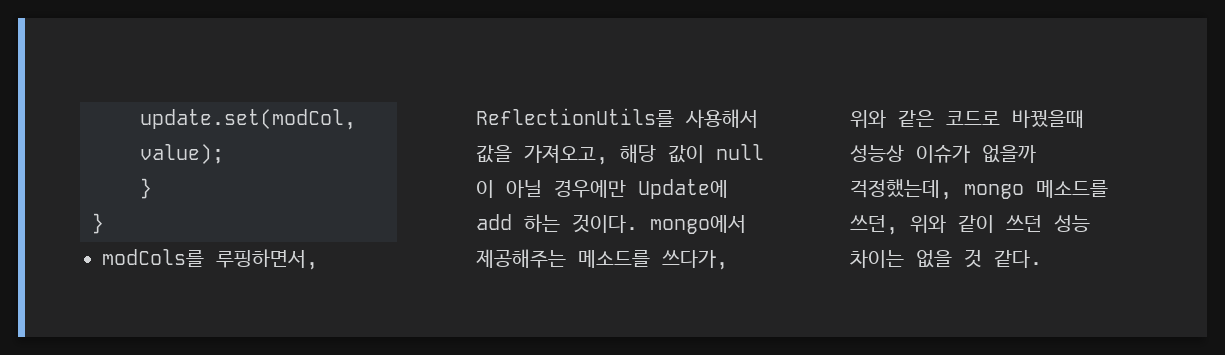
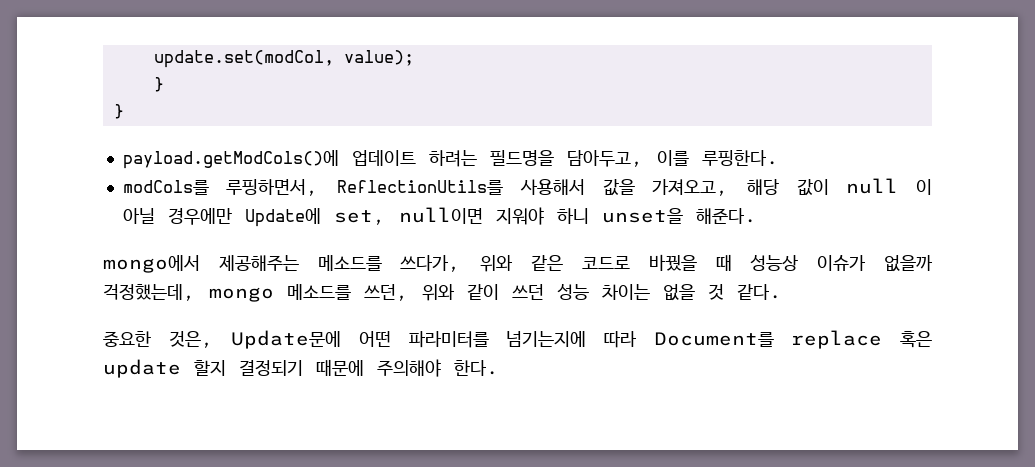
(104, 223) none -> [122,150,779,169] // payload.getModCols()에 업데이트 하려는 필드명을 담아두고, 이를 루핑한다.
[476,214,638,233] add 하는 것이다. -> [333,207,757,225] set, null이면 지워야 하니 unset을 해준다. //
[1012,110,1084,128] 바꿨을때 -> [648,254,732,271] 바꿨을 때
(1042, 259) none -> [103,330,932,349] [103,359,499,378] // 중요한 것은, Update문에 어떤 파라미터를 넘기는지에 따라 Document를 replace 혹은 update 할지 결정되기 때문에 주의해야 한다.

